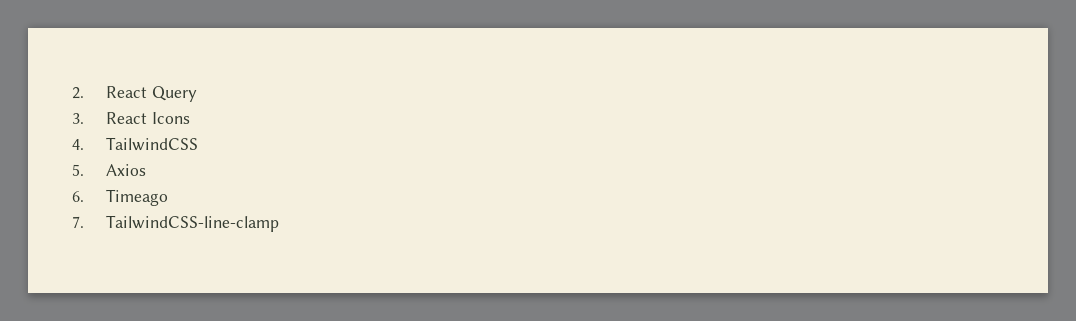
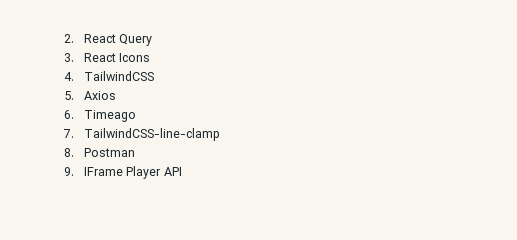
(280, 223) none -> [64,148,135,157] [64,166,182,179] // 8. Postman // 9. IFrame Player API

